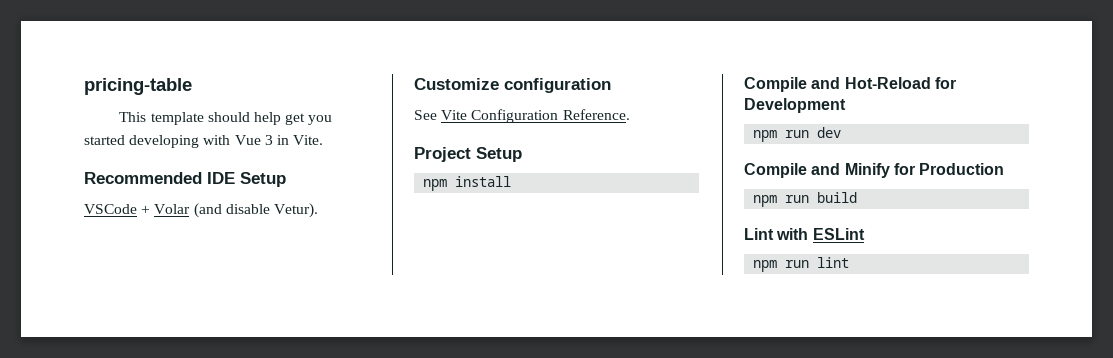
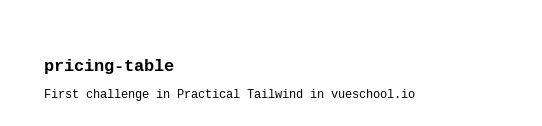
[119,112,333,125] [84,135,324,148] [84,172,286,187] [84,203,318,218] [414,78,611,93] [414,109,630,123] [414,147,522,162] [423,176,512,191] [744,77,956,92] [744,98,846,113] [753,127,842,142] [744,163,1005,178] [753,192,858,207] [744,228,865,240] [753,257,850,272] This template should help get you started developing with Vue 3 in Vite. // Recommended IDE Setup // VSCode + Volar (and disable Vetur). // Customize configuration // See Vite Configuration Reference. // Project Setup // npm install // Compile and Hot-Reload for Development // npm run dev // Compile and Minify for Production // npm run build // Lint with ESLint // npm run lint -> [44,89,415,101] First challenge in Practical Tailwind in vueschool.io

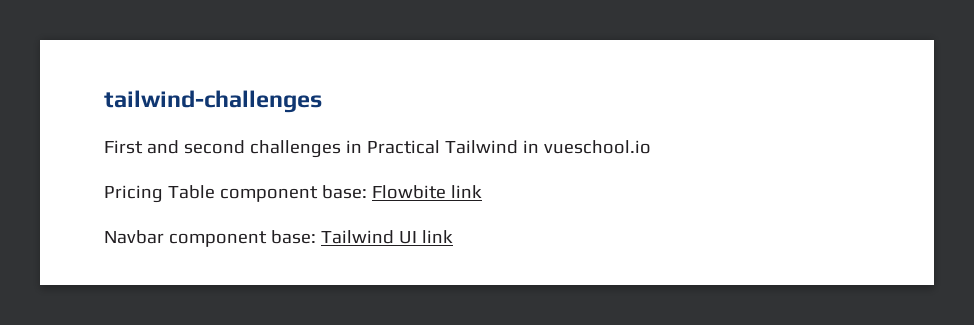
[44,59,174,74] pricing-table -> [104,90,322,113] tailwind-challenges
[86,89,149,101] challenge -> [146,140,341,158] and second challenges
(415, 93) none -> [104,185,482,203] [104,230,453,247] // Pricing Table component base: Flowbite link // Navbar component base: Tailwind UI link

